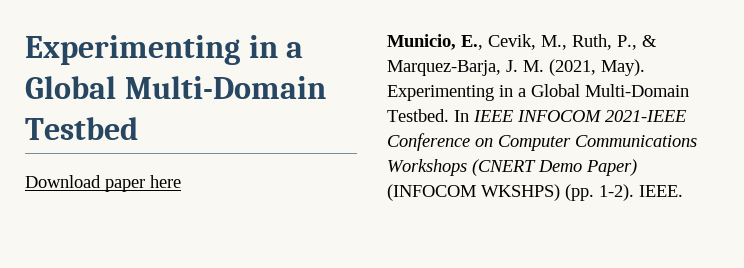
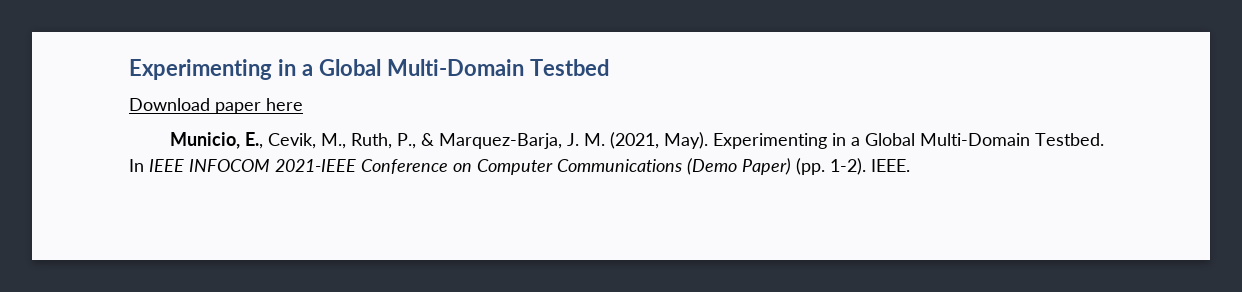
[387,159,637,176] [387,184,560,201] Workshops (CNERT Demo Paper) (INFOCOM WKSHPS) -> [687,158,791,175] (Demo Paper)

